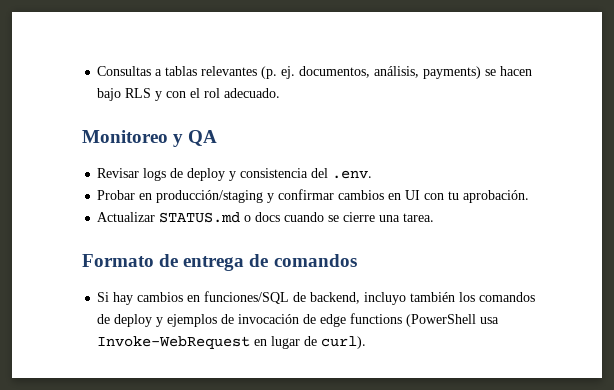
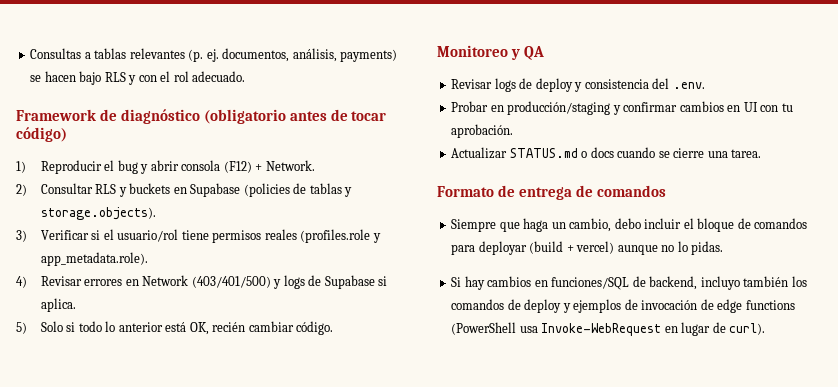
(281, 93) none -> [16,109,387,124] [16,127,67,142] [16,160,315,174] [16,183,353,197] [40,207,156,220] [16,229,381,243] [40,252,148,266] [16,275,388,289] [40,298,76,312] [16,321,334,335] // Framework de diagnóstico (obligatorio antes de tocar código) // 1) Reproducir el bug y abrir consola (F12) + Network. // 2) Consultar RLS y buckets en Supabase (policies de tablas y storage.objects). // 3) Verificar si el usuario/rol tiene permisos reales (profiles.role y app_metadata.role). // 4) Revisar errores en Network (403/401/500) y logs de Supabase si aplica. // 5) Solo si todo lo anterior está OK, recién cambiar código.
(357, 260) none -> [451,218,808,232] [451,241,724,255] // Siempre que haga un cambio, debo incluir el bloque de comandos para deployar (build + vercel) aunque no lo pidas.

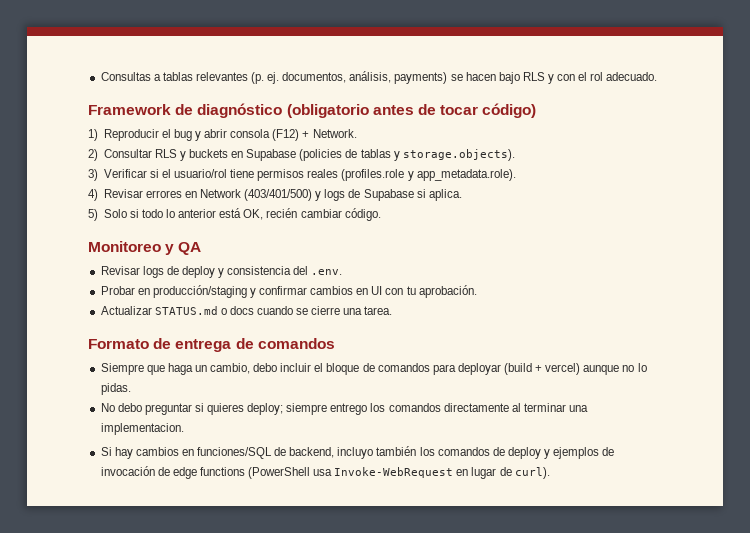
(724, 248) none -> [100,403,589,415] [100,423,184,435] // No debo preguntar si quieres deploy; siempre entrego los comandos directamente al terminar una implementacion.

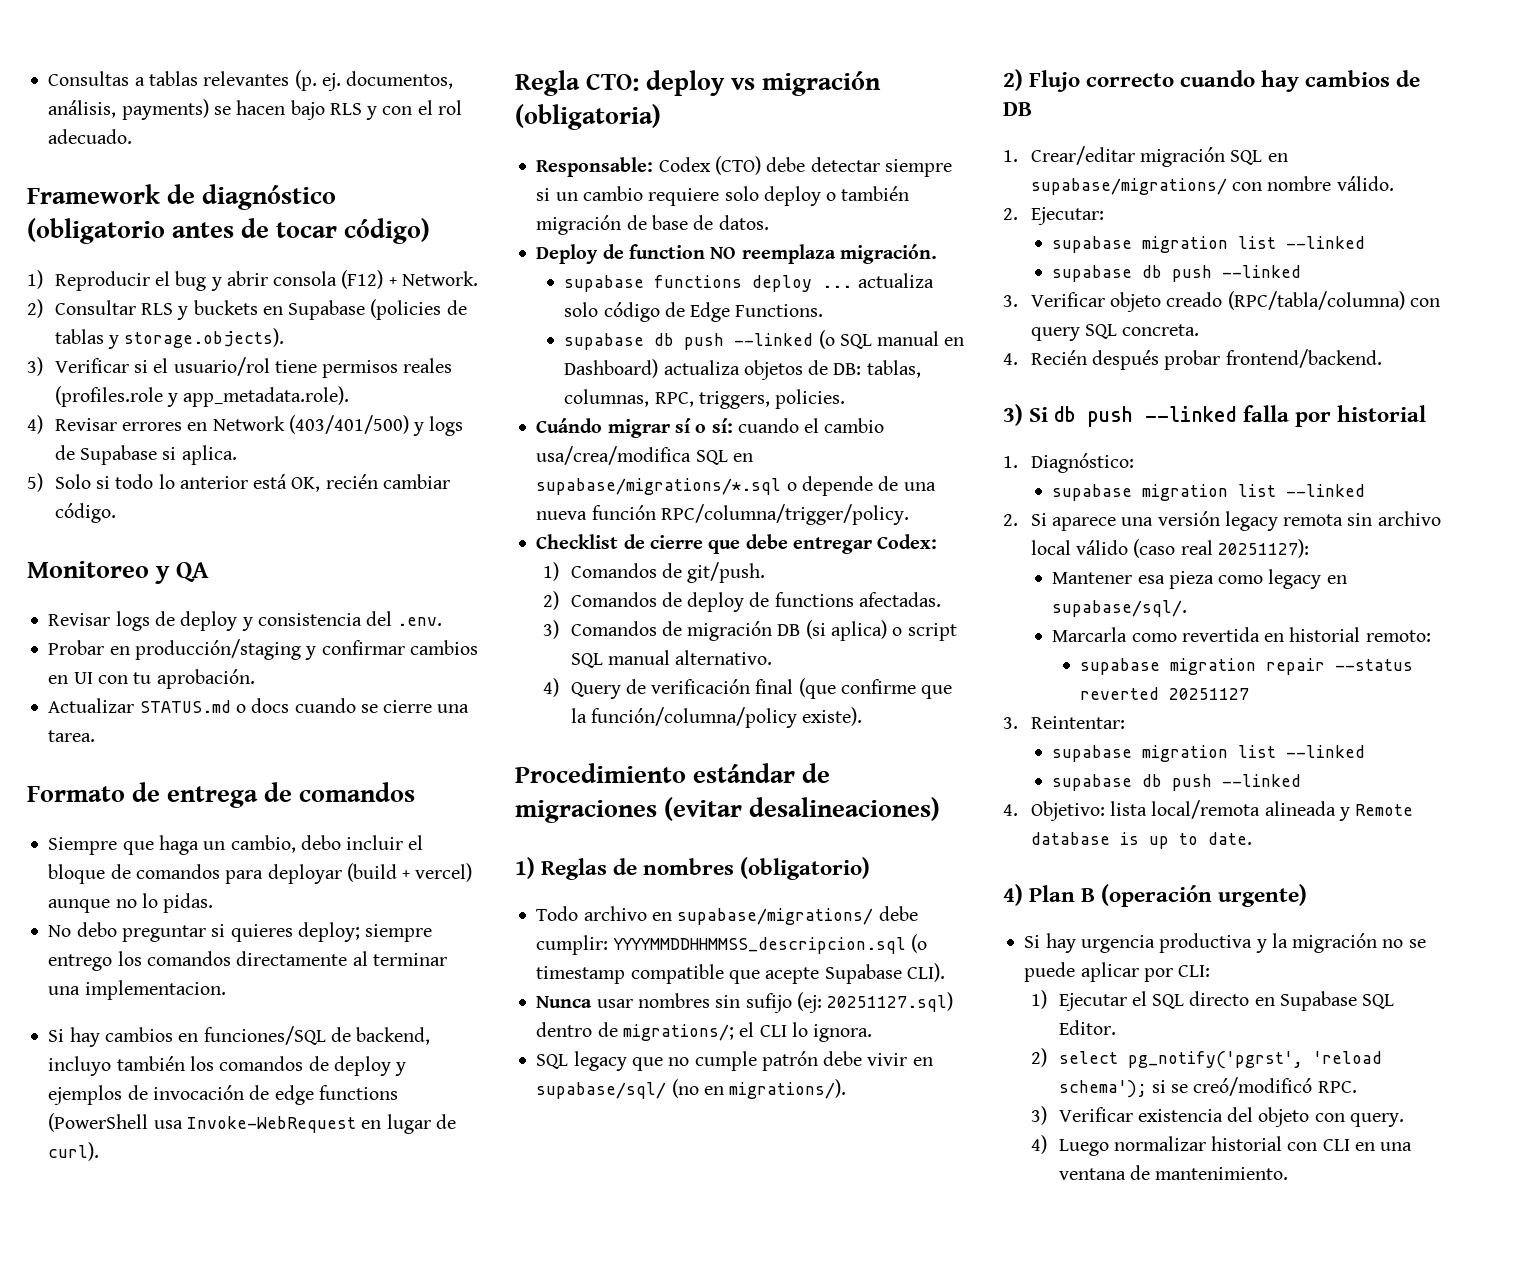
(550, 473) none -> [515,70,882,96] [515,104,661,130] [536,156,952,177] [536,186,910,206] [536,215,769,235] [536,244,937,264] [564,273,934,292] [564,302,824,322] [564,330,965,350] [564,359,921,380] [564,389,846,409] [536,418,885,438] [536,446,753,465] [536,476,936,496] [536,504,909,525] [536,534,938,554] [542,562,766,583] [542,591,941,612] [542,620,957,641] [570,650,773,668] [542,678,953,699] [570,707,863,728] [515,763,831,783] [515,797,941,823] [515,857,871,880] [536,906,918,925] [536,934,927,955] [536,963,945,984] [536,992,954,1013] [536,1022,873,1042] [536,1051,933,1071] [536,1079,847,1099] [1003,69,1421,92] [1003,102,1032,116] [1003,146,1288,167] [1030,176,1394,195] [1003,207,1104,225] [1052,236,1366,253] [1052,265,1302,282] [1003,291,1440,312] [1030,324,1200,341] [1003,349,1382,370] [1003,404,1427,427] [1003,453,1134,473] [1052,484,1366,501] [1003,511,1441,531] [1030,539,1309,558] [1052,569,1347,589] [1052,600,1188,617] [1052,627,1431,642] [1080,658,1414,675] [1080,687,1250,700] [1003,716,1125,729] [1052,745,1366,762] [1052,774,1302,791] [1003,800,1414,821] [1030,832,1252,849] [1003,884,1308,907] [1024,933,1426,953] [1024,962,1211,982] [1030,990,1395,1011] [1058,1020,1116,1035] [1030,1048,1382,1069] [1058,1077,1357,1098] [1030,1106,1404,1127] [1030,1135,1413,1156] [1058,1165,1289,1180] // Regla CTO: deploy vs migración (obligatoria) // Responsable: Codex (CTO) debe detectar siempre si un cambio requiere solo deploy o también migración de base de datos. // Deploy de function NO reemplaza migración. // supabase functions deploy ... actualiza solo código de Edge Functions. // supabase db push --linked (o SQL manual en Dashboard) actualiza objetos de DB: tablas, columnas, RPC, triggers, policies. // Cuándo migrar sí o sí: cuando el cambio usa/crea/modifica SQL en supabase/migrations/*.sql o depende de una nueva función RPC/columna/trigger/policy. // Checklist de cierre que debe entregar Codex: // 1) Comandos de git/push. // 2) Comandos de deploy de functions afectadas. // 3) Comandos de migración DB (si aplica) o script SQL manual alternativo. // 4) Query de verificación final (que confirme que la función/columna/policy existe). // Procedimiento estándar de migraciones (evitar desalineaciones) // 1) Reglas de nombres (obligatorio) // Todo archivo en supabase/migrations/ debe cumplir: YYYYMMDDHHMMSS_descripcion.sql (o timestamp compatible que acepte Supabase CLI). // Nunca usar nombres sin sufijo (ej: 20251127.sql) dentro de migrations/; el CLI lo ignora. // SQL legacy que no cumple patrón debe vivir en supabase/sql/ (no en migrations/). // 2) Flujo correcto cuando hay cambios de DB // 1. Crear/editar migración SQL en supabase/migrations/ con nombre válido. // 2. Ejecutar: // supabase migration list --linked // supabase db push --linked // 3. Verificar objeto creado (RPC/tabla/columna) con query SQL concreta. // 4. Recién después probar frontend/backend. // 3) Si db push --linked falla por historial // 1. Diagnóstico: // supabase migration list --linked // 2. Si aparece una versión legacy remota sin archivo local válido (caso real 20251127): // Mantener esa pieza como legacy en supabase/sql/. // Marcarla como revertida en historial remoto: // supabase migration repair --status reverted 20251127 // 3. Reintentar: // supabase migration list --linked // supabase db push --linked // 4. Objetivo: lista local/remota alineada y Remote database is up to date. // 4) Plan B (operación urgente) // Si hay urgencia productiva y la migración no se puede aplicar por CLI: // 1) Ejecutar el SQL directo en Supabase SQL Editor. // 2) select pg_notify('pgrst', 'reload schema'); si se creó/modificó RPC. // 3) Verificar existencia del objeto con query. // 4) Luego normalizar historial con CLI en una ventana de mantenimiento.

